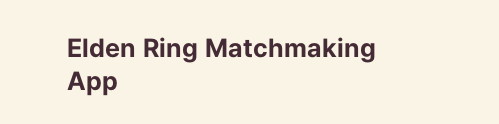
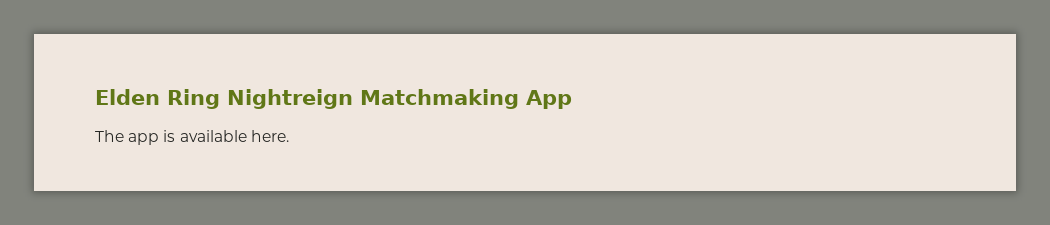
(199, 50) none -> [227,89,353,109] Nightreign
(118, 83) none -> [95,130,289,145] // The app is available here.

